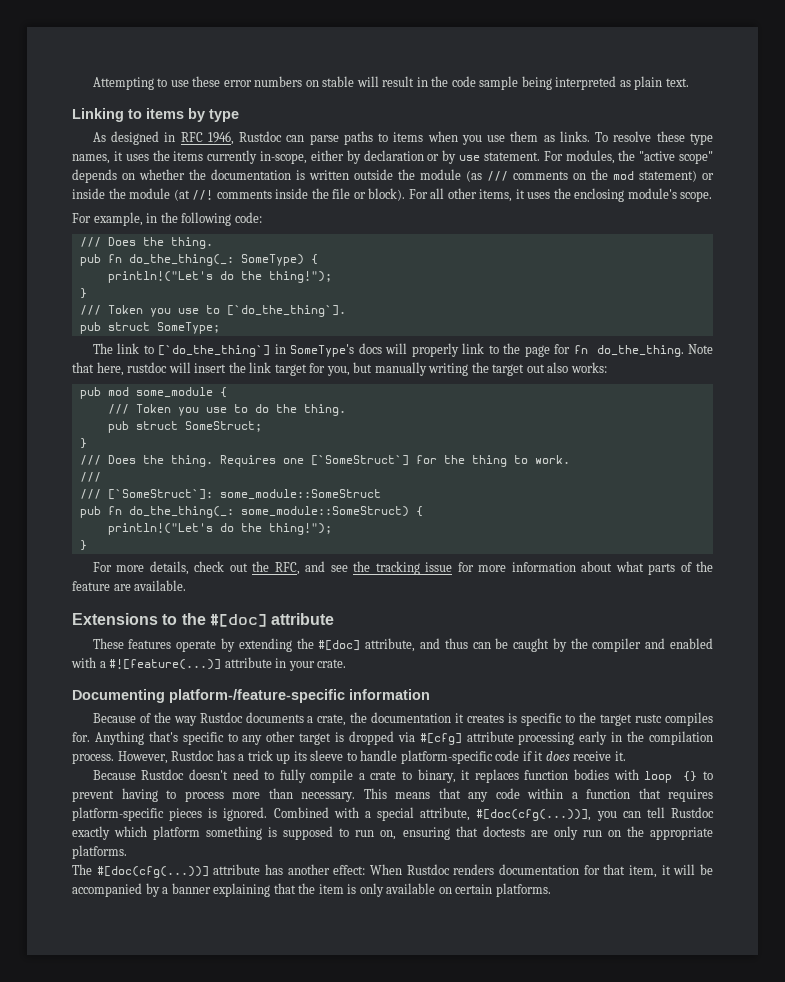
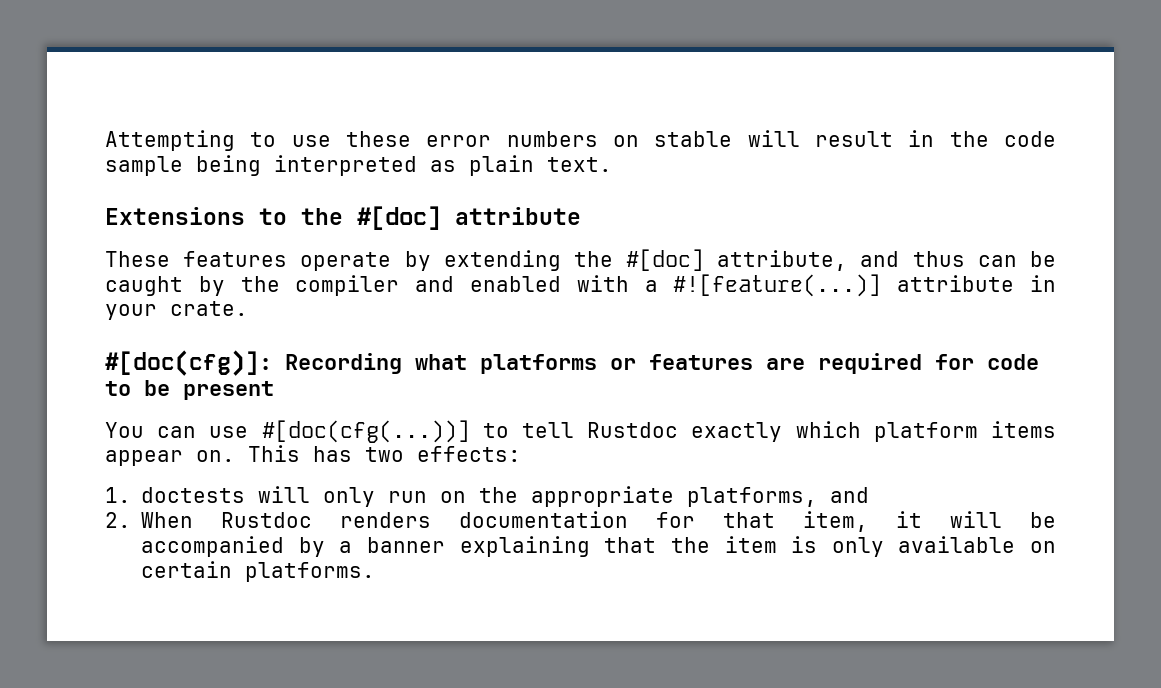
[72,108,239,122] [92,131,713,145] [72,150,713,164] [72,169,714,183] [72,188,713,202] [72,212,262,226] [79,237,213,249] [79,254,318,266] [107,271,332,283] [79,288,87,299] [79,305,346,317] [79,322,220,334] [92,343,713,357] [72,362,607,376] [79,387,227,399] [107,404,346,416] [107,421,262,433] [79,438,87,449] [79,455,570,467] [79,472,101,482] [79,489,381,500] [79,506,423,518] [107,523,332,535] [79,540,87,551] [92,561,713,575] [72,580,187,591] // Linking to items by type // As designed in RFC 1946, Rustdoc can parse paths to items when you use them as links. To resolve these type names, it uses the items currently in-scope, either by declaration or by use statement. For modules, the "active scope" depends on whether the documentation is written outside the module (as /// comments on the mod statement) or inside the module (at //! comments inside the file or block). For all other items, it uses the enclosing module's scope. // For example, in the following code: // /// Does the thing. // pub fn do_the_thing(_: SomeType) { // println!("Let's do the thing!"); // } // /// Token you use to [`do_the_thing`]. // pub struct SomeType; // The link to [`do_the_thing`] in SomeType's docs will properly link to the page for fn do_the_thing. Note that here, rustdoc will insert the link target for you, but manually writing the target out also works: // pub mod some_module { // /// Token you use to do the thing. // pub struct SomeStruct; // } // /// Does the thing. Requires one [`SomeStruct`] for the thing to work. // /// // /// [`SomeStruct`]: some_module::SomeStruct // pub fn do_the_thing(_: some_module::SomeStruct) { // println!("Let's do the thing!"); // } // For more details, check out the RFC, and see the tracking issue for more information about what parts of the feature are available. -> (612, 164) none
[72,689,430,703] [92,712,714,726] [72,731,713,745] [72,750,626,764] [92,769,713,783] [72,788,713,802] [72,807,641,821] Documenting platform-/feature-specific information // Because of the way Rustdoc documents a crate, the documentation it creates is specific to the target rustc compiles for. Anything that's specific to any other target is dropped via #[cfg] attribute processing early in the compilation process. However, Rustdoc has a trick up its sleeve to handle platform-specific code if it does receive it. // Because Rustdoc doesn't need to fully compile a crate to binary, it replaces function bodies with loop {} to prevent having to process more than necessary. This means that any code within a function that requires platform-specific pieces is ignored. Combined with a special attribute, #[doc(cfg(...))], you can -> [105,350,1039,376] [105,380,274,400] [105,420,509,443] #[doc(cfg)]: Recording what platforms or features are required for code to be present // You can use #[doc(cfg(...))] to
[206,826,548,840] something is supposed to run on, ensuring that doctests are -> [991,421,1057,438] [105,445,521,466] [105,486,311,503] items appear on. This has two effects: // 1. doctests will
[72,845,127,859] [72,864,366,878] platforms. // The #[doc(cfg(...))] attribute has another effect: -> [687,487,870,507] [105,512,131,528] platforms, and // 2.

